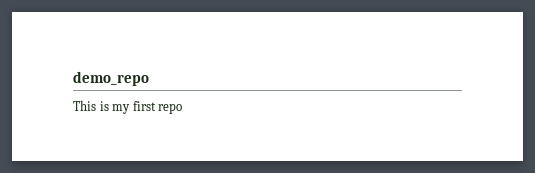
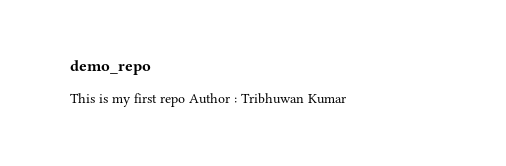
(183, 108) none -> [189,93,346,104] Author : Tribhuwan Kumar

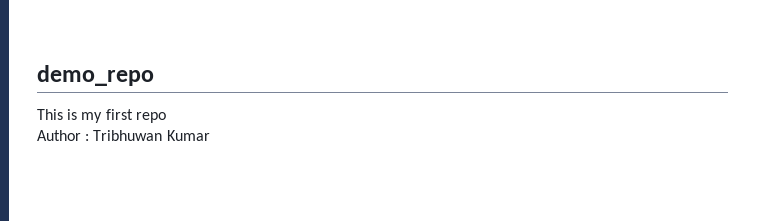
(185, 101) none -> (166, 117) //

